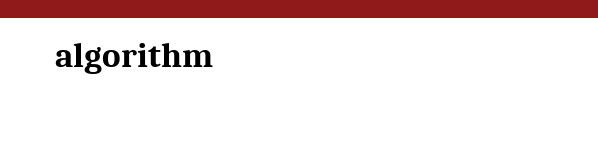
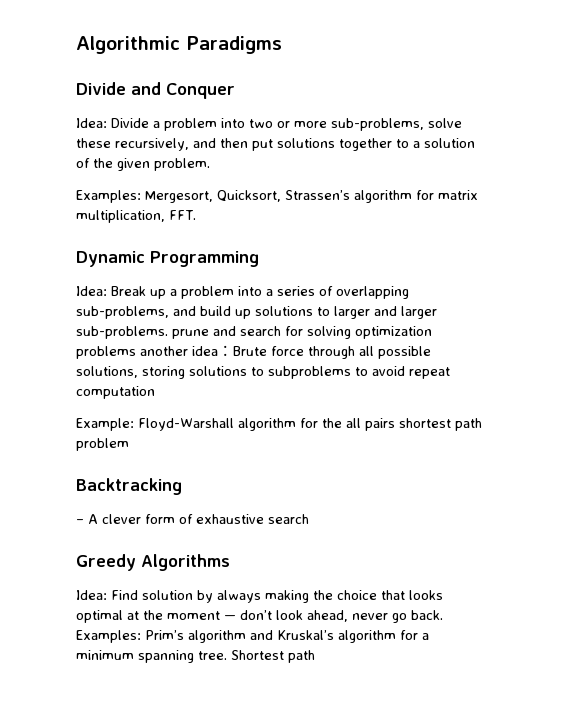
[55,42,213,74] algorithm -> [76,36,282,54] [76,82,235,99] [76,118,462,131] [76,138,475,151] [76,158,210,171] [76,190,478,203] [76,210,196,223] [76,251,259,267] [76,286,409,299] [76,306,437,319] [76,326,432,339] [76,345,431,359] [76,366,450,379] [76,386,155,399] [76,418,482,431] [76,438,129,451] [76,478,182,495] [76,514,309,524] [76,554,230,571] [76,590,443,603] [76,610,443,623] [76,630,429,643] [76,650,315,663] Algorithmic Paradigms // Divide and Conquer // Idea: Divide a problem into two or more sub-problems, solve these recursively, and then put solutions together to a solution of the given problem. // Examples: Mergesort, Quicksort, Strassen’s algorithm for matrix multiplication, FFT. // Dynamic Programming // Idea: Break up a problem into a series of overlapping sub-problems, and build up solutions to larger and larger sub-problems. prune and search for solving optimization problems another idea：Brute force through all possible solutions, storing solutions to subproblems to avoid repeat computation // Example: Floyd-Warshall algorithm for the all pairs shortest path problem // Backtracking // – A clever form of exhaustive search // Greedy Algorithms // Idea: Find solution by always making the choice that looks optimal at the moment — don’t look ahead, never go back. Examples: Prim’s algorithm and Kruskal’s algorithm for a minimum spanning tree. Shortest path

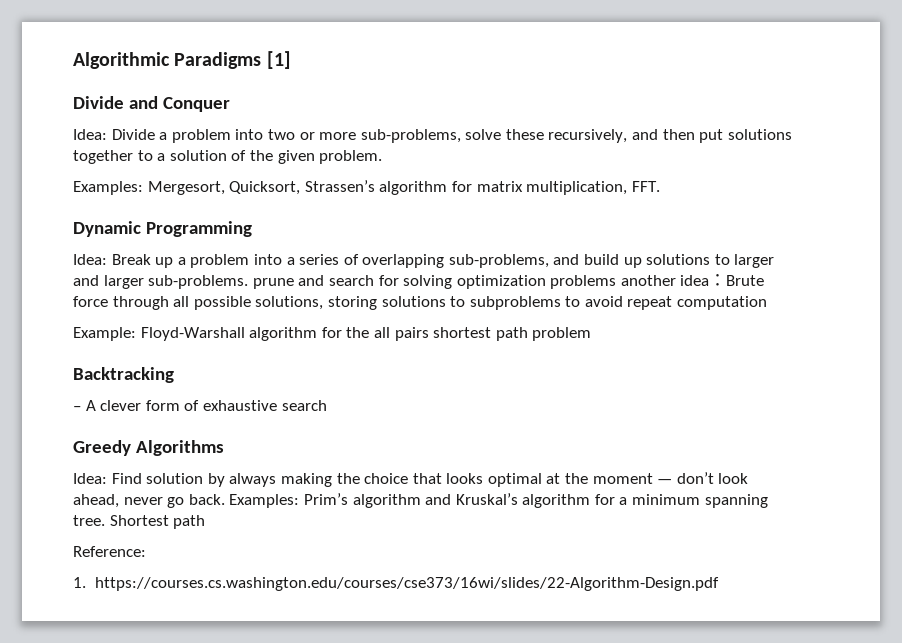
(282, 45) none -> [266,51,291,69] [1]
(315, 656) none -> [73,546,146,557] [73,577,719,591] // Reference: // 1. https://courses.cs.washington.edu/courses/cse373/16wi/slides/22-Algorithm-Design.pdf

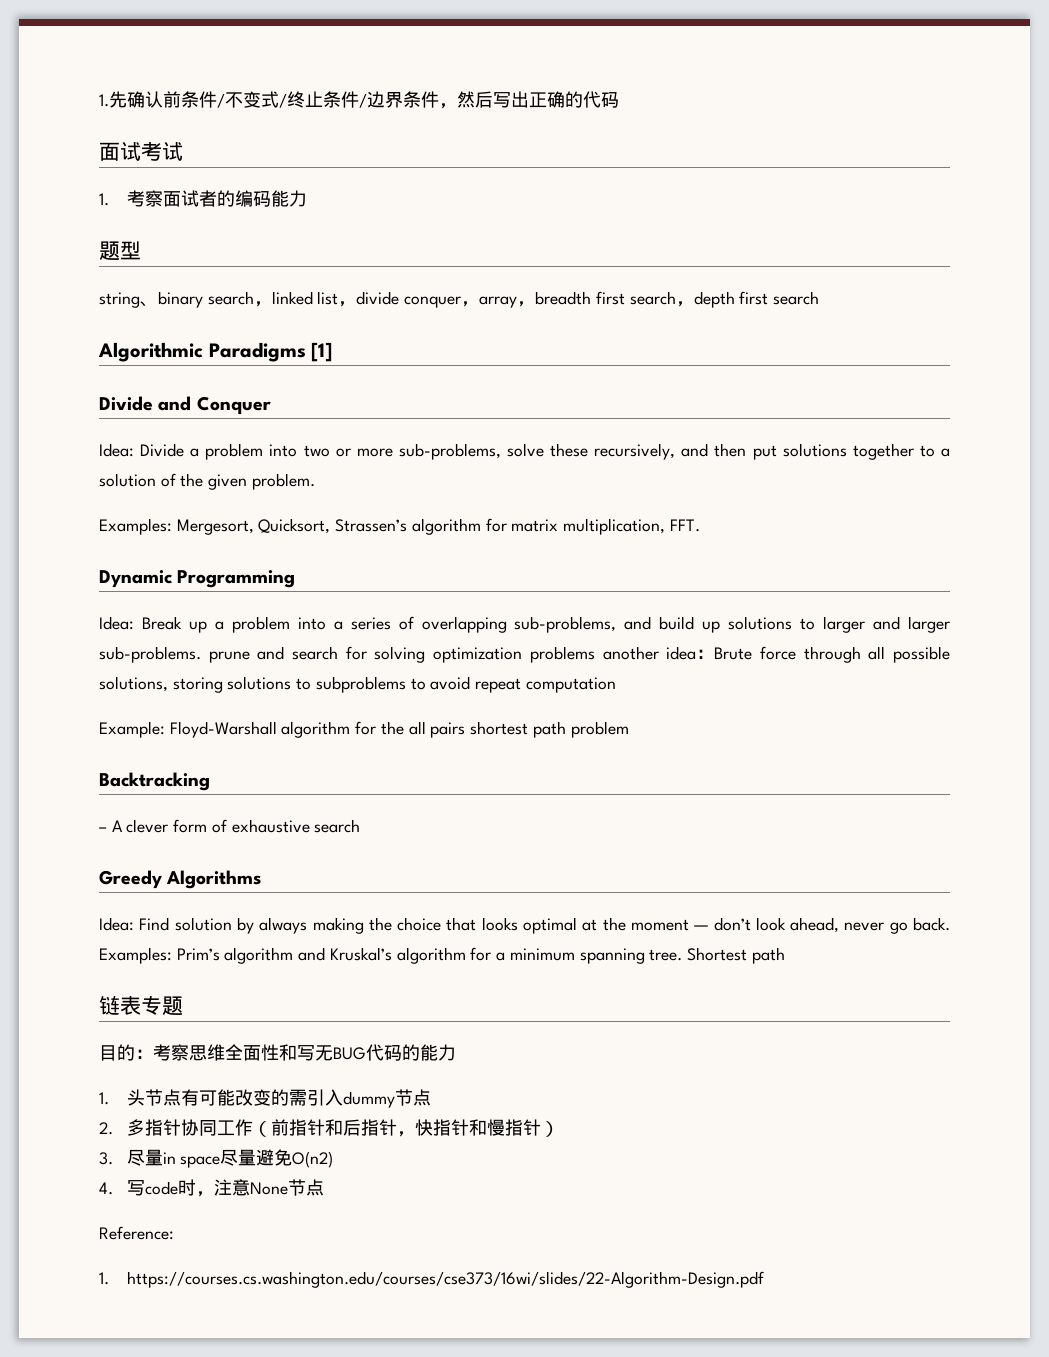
(73, 60) none -> [99,91,619,109] [99,142,183,161] [99,190,307,207] [99,241,141,261] [99,291,820,308] 1.先确认前条件/不变式/终止条件/边界条件，然后写出正确的代码 // 面试考试 // 1.考察面试者的编码能力 // 题型 // string、binary search，linked list，divide conquer，array，breadth first search，depth first search //
(206, 522) none -> [99,995,183,1016] [99,1044,456,1061] [99,1089,431,1108] [99,1119,559,1137] [99,1149,334,1168] [99,1179,324,1197] // 链表专题 // 目的：考察思维全面性和写无BUG代码的能力 // 1.头节点有可能改变的需引入dummy节点 // 2.多指针协同工作（前指针和后指针，快指针和慢指针） // 3.尽量in space尽量避免O(n2) // 4.写code时，注意None节点

